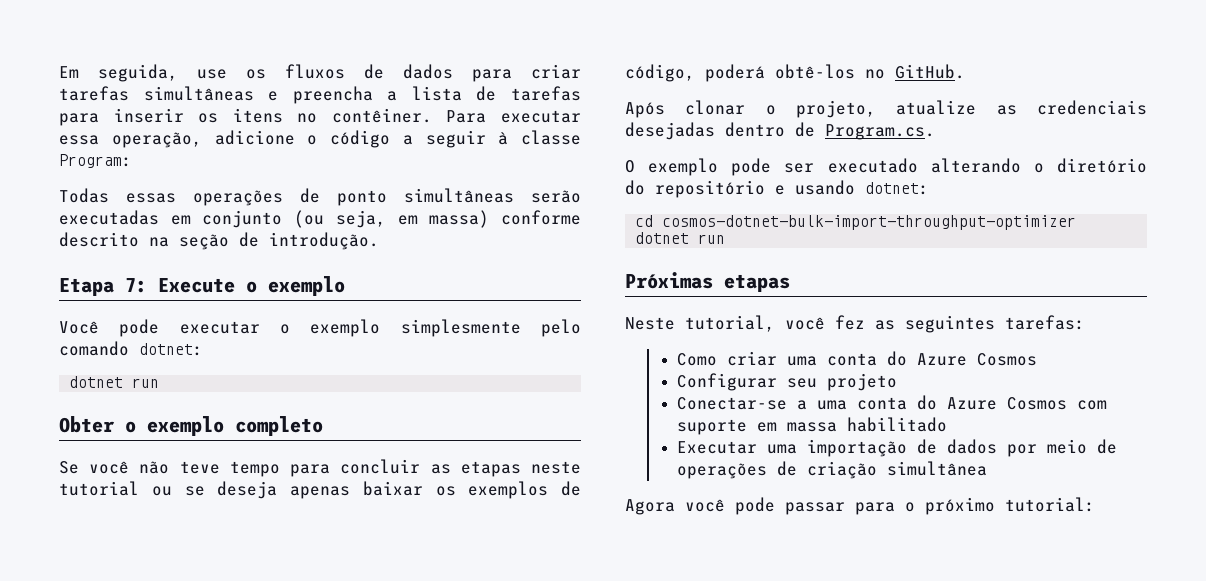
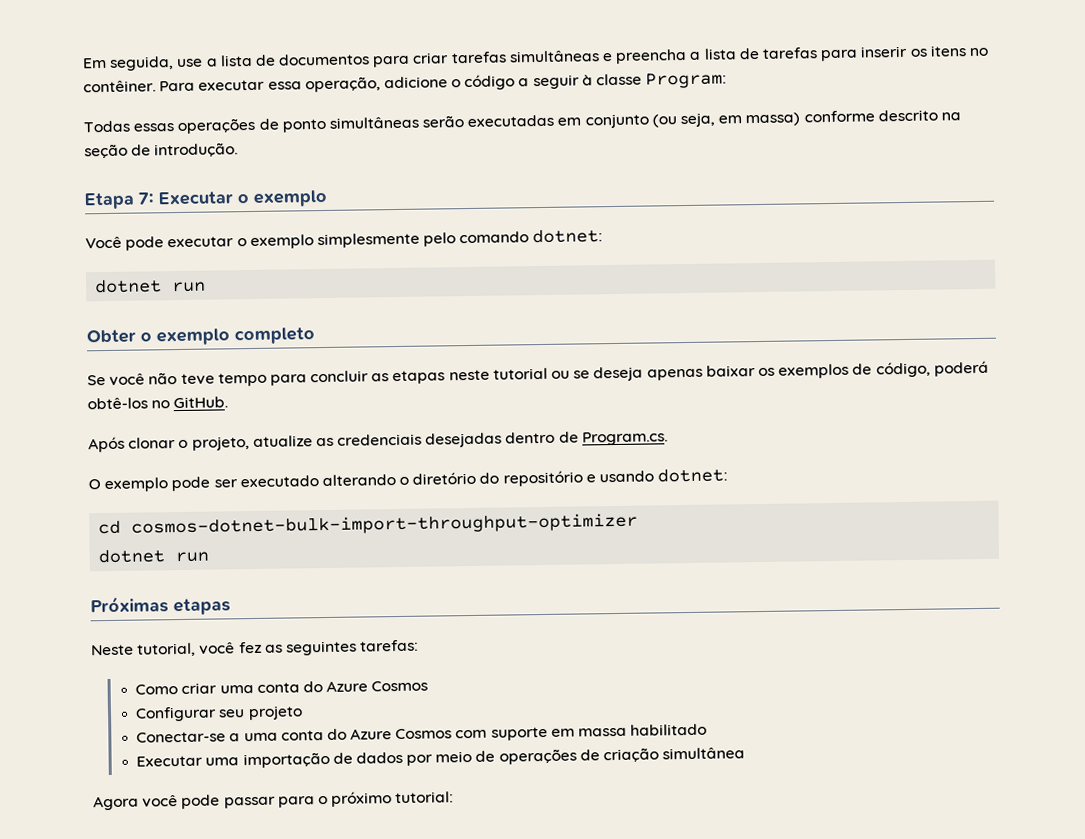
[246,64,453,79] os fluxos de dados -> [205,53,371,67] a lista de documentos
[158,278,235,293] Execute -> [158,191,234,206] Executar

